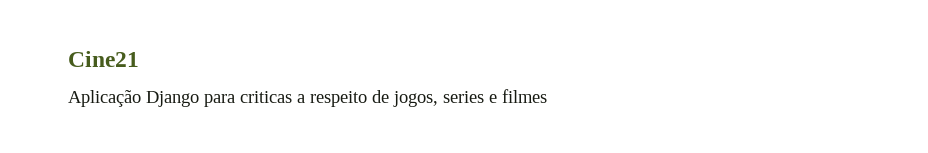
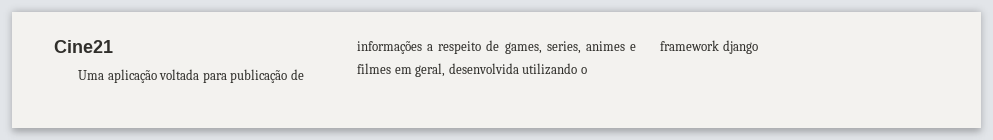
[68,89,547,107] Aplicação Django para criticas a respeito de jogos, series e filmes -> [78,69,304,83] [357,40,636,54] [357,63,587,77] [660,40,758,54] Uma aplicação voltada para publicação de informações a respeito de games, series, animes e filmes em geral, desenvolvida utilizando o framework django

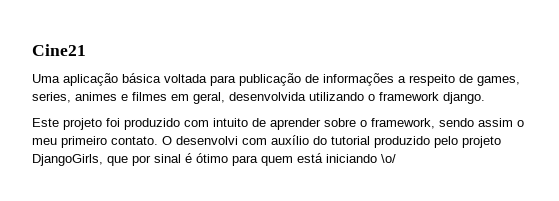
(157, 76) none -> [122,73,161,83] básica
[722,40,758,54] django -> [443,92,485,104] [32,118,524,130] [32,135,501,148] [32,153,396,166] django. // Este projeto foi produzido com intuito de aprender sobre o framework, sendo assim o meu primeiro contato. O desenvolvi com auxílio do tutorial produzido pelo projeto DjangoGirls, que por sinal é ótimo para quem está iniciando \o/

